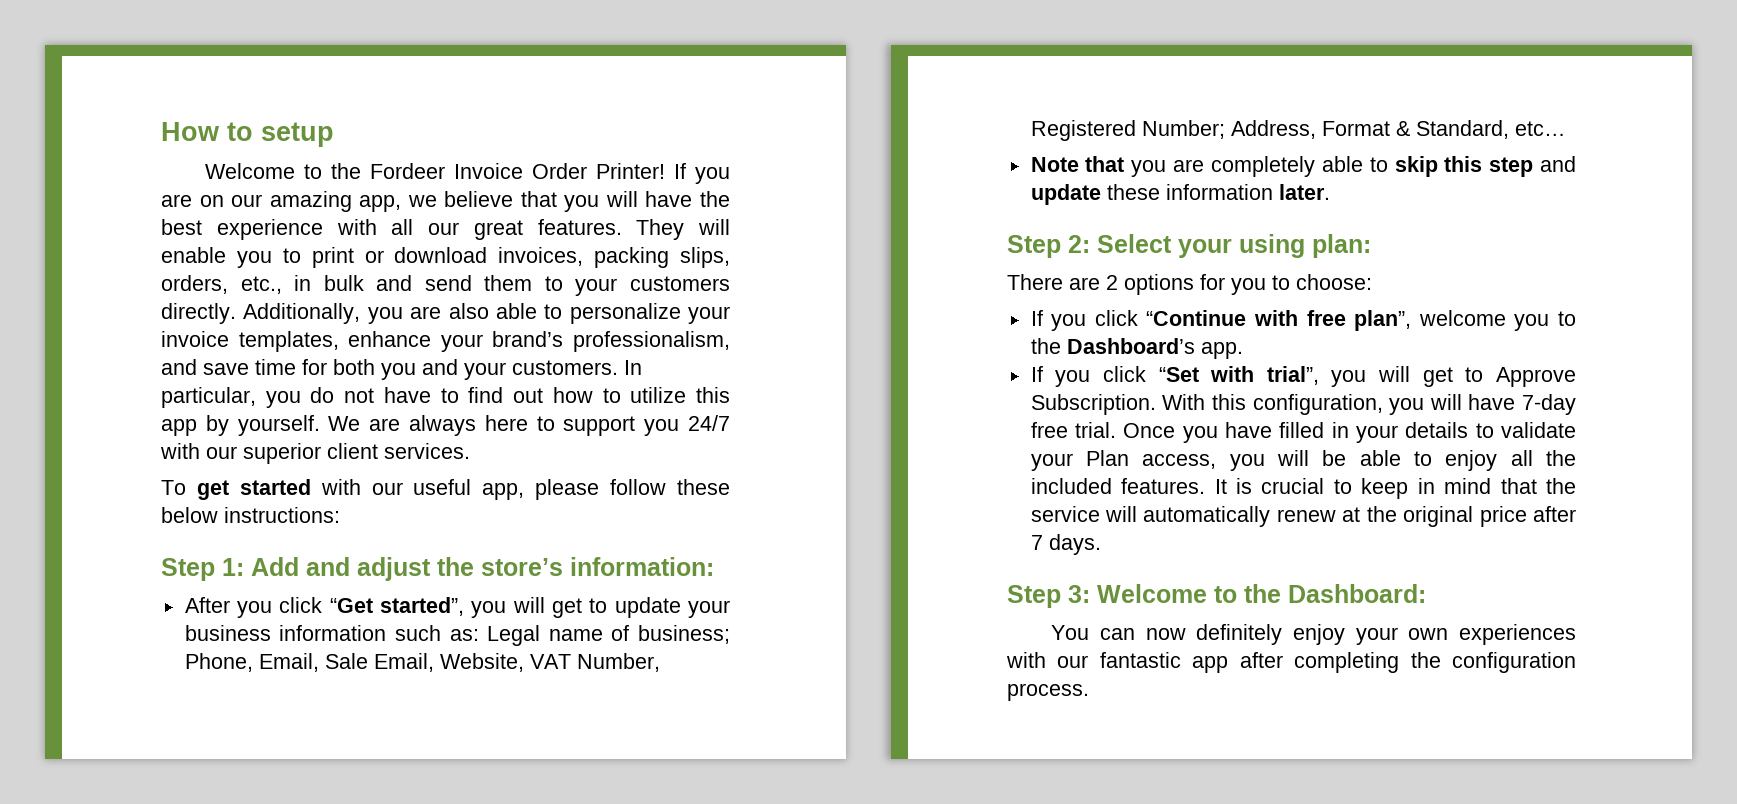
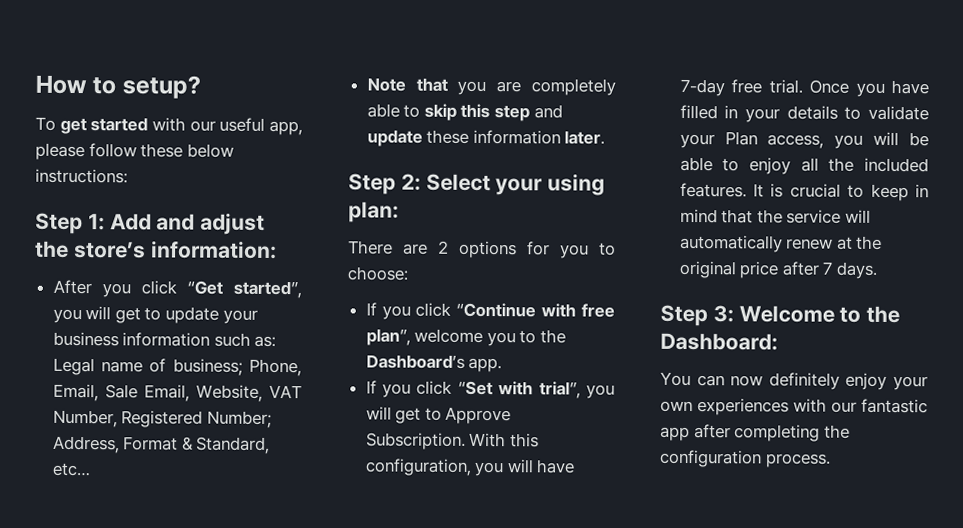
[261,122,334,147] [205,163,730,184] [161,191,730,212] [161,219,730,240] [161,247,730,268] [161,275,730,296] [161,303,730,324] [161,331,730,352] [161,359,642,380] [161,387,731,408] [161,415,730,436] [160,443,470,464] setup // Welcome to the Fordeer Invoice Order Printer! If you are on our amazing app, we believe that you will have the best experience with all our great features. They will enable you to print or download invoices, packing slips, orders, etc., in bulk and send them to your customers directly. Additionally, you are also able to personalize your invoice templates, enhance your brand’s professionalism, and save time for both you and your customers. In particular, you do not have to find out how to utilize this app by yourself. We are always here to support you 24/7 with our superior client services. -> [121,75,201,99] setup?

